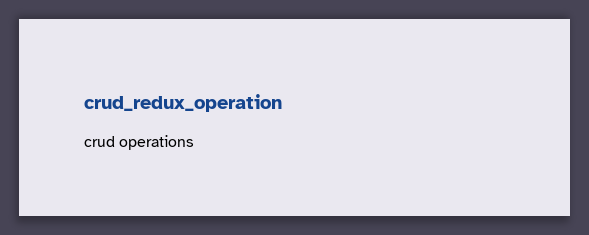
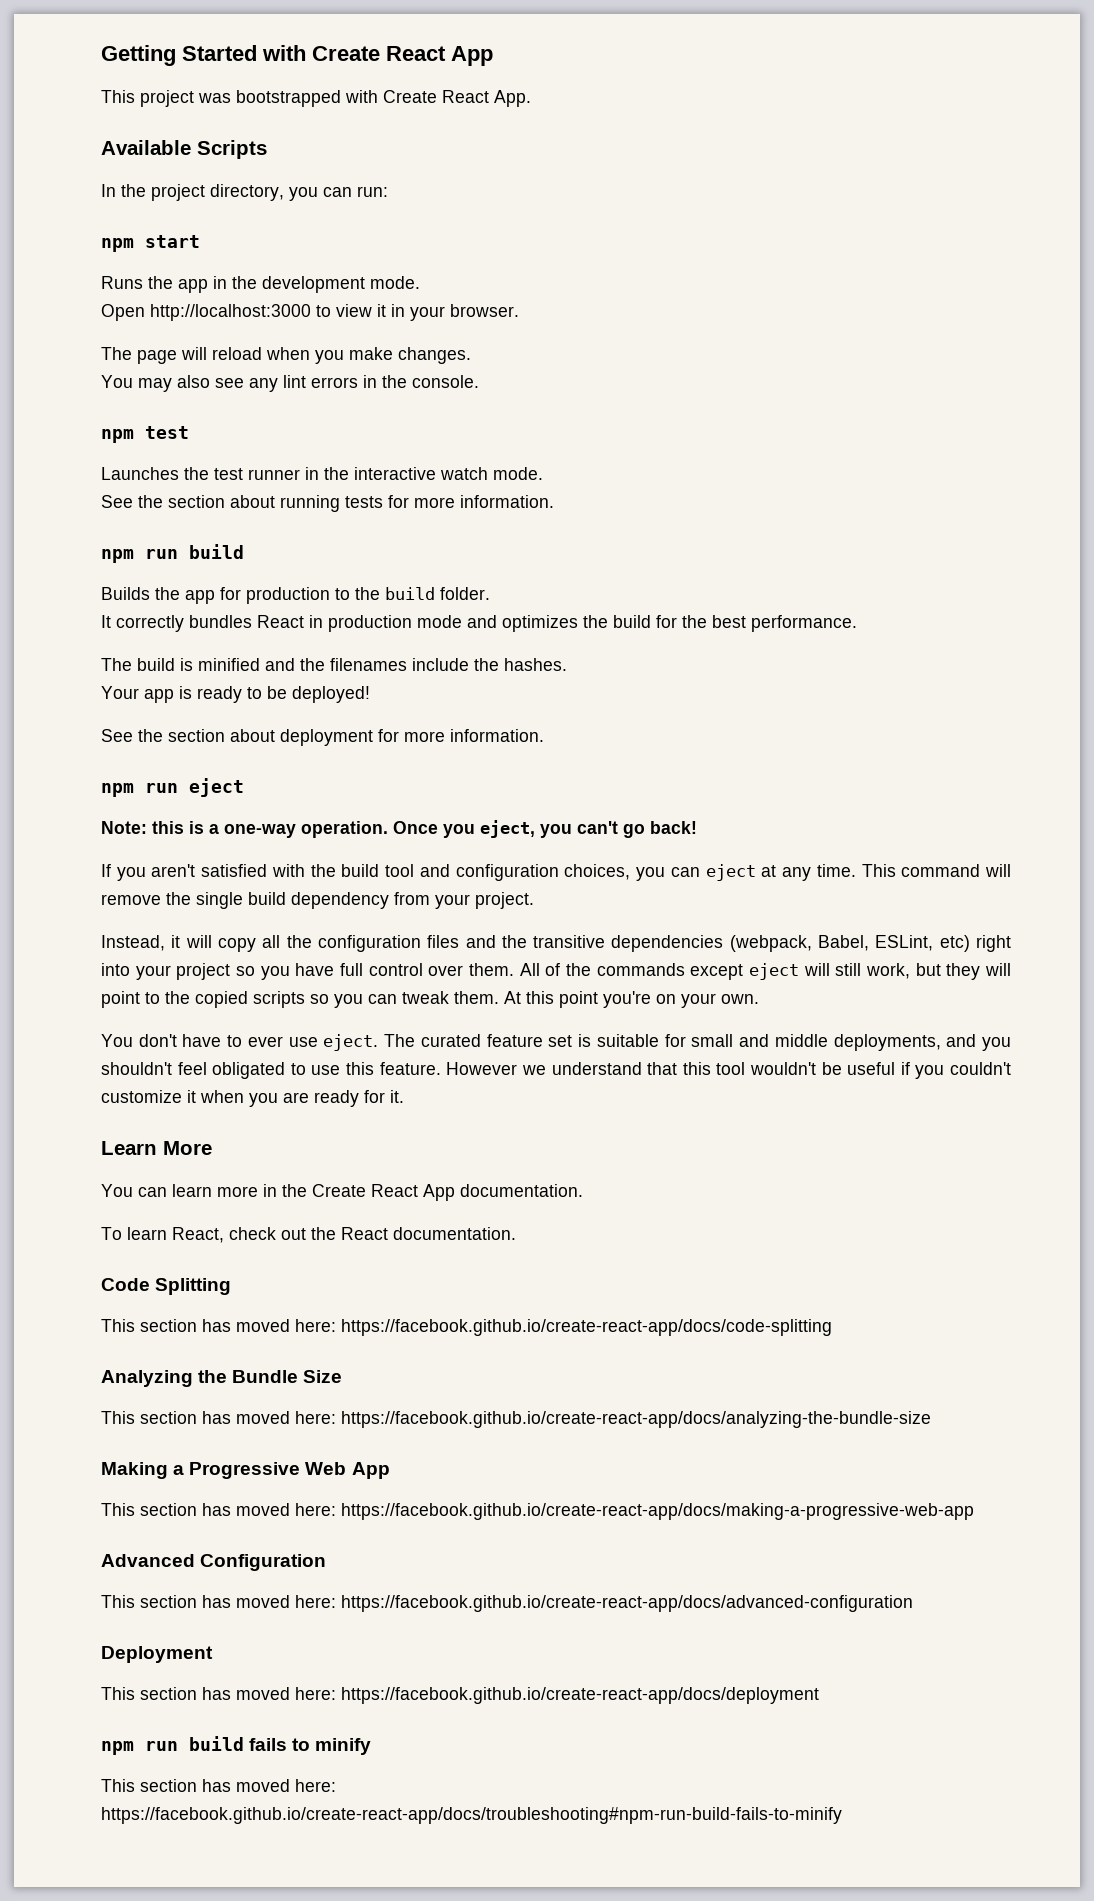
[84,94,282,112] [84,135,195,150] crud_redux_operation // crud operations -> [101,45,493,66] [101,90,531,107] [101,140,267,159] [101,184,388,201] [101,235,200,252] [101,276,420,293] [101,304,519,321] [101,347,471,364] [101,375,479,392] [101,426,189,443] [101,467,543,480] [101,495,554,512] [101,544,244,563] [101,587,490,604] [101,615,857,632] [101,658,567,671] [101,686,370,703] [101,729,544,746] [101,778,244,797] [101,820,697,838] [101,864,1011,881] [101,892,534,909] [101,935,1011,952] [101,963,1011,980] [101,991,759,1008] [101,1034,1011,1051] [101,1062,1011,1079] [101,1090,404,1107] [101,1141,212,1155] [101,1184,583,1201] [101,1227,516,1243] [101,1278,232,1295] [101,1319,832,1336] [101,1370,343,1387] [101,1411,931,1428] [101,1462,390,1479] [101,1503,974,1520] [101,1554,327,1571] [101,1595,913,1612] [101,1646,213,1663] [101,1687,819,1704] [101,1736,372,1755] [101,1779,336,1792] [101,1807,842,1824] Getting Started with Create React App // This project was bootstrapped with Create React App. // Available Scripts // In the project directory, you can run: // npm start // Runs the app in the development mode. // Open http://localhost:3000 to view it in your browser. // The page will reload when you make changes. // You may also see any lint errors in the console. // npm test // Launches the test runner in the interactive watch mode. // See the section about running tests for more information. // npm run build // Builds the app for production to the build folder. // It correctly bundles React in production mode and optimizes the build for the best performance. // The build is minified and the filenames include the hashes. // Your app is ready to be deployed! // See the section about deployment for more information. // npm run eject // Note: this is a one-way operation. Once you eject, you can't go back! // If you aren't satisfied with the build tool and configuration choices, you can eject at any time. This command will remove the single build dependency from your project. // Instead, it will copy all the configuration files and the transitive dependencies (webpack, Babel, ESLint, etc) right into your project so you have full control over them. All of the commands except eject will still work, but they will point to the copied scripts so you can tweak them. At this point you're on your own. // You don't have to ever use eject. The curated feature set is suitable for small and middle deployments, and you shouldn't feel obligated to use this feature. However we understand that this tool wouldn't be useful if you couldn't customize it when you are ready for it. // Learn More // You can learn more in the Create React App documentation. // To learn React, check out the React documentation. // Code Splitting // This section has moved here: https://facebook.github.io/create-react-app/docs/code-splitting // Analyzing the Bundle Size // This section has moved here: https://facebook.github.io/create-react-app/docs/analyzing-the-bundle-size // Making a Progressive Web App // This section has moved here: https://facebook.github.io/create-react-app/docs/making-a-progressive-web-app // Advanced Configuration // This section has moved here: https://facebook.github.io/create-react-app/docs/advanced-configuration // Deployment // This section has moved here: https://facebook.github.io/create-react-app/docs/deployment // npm run build fails to minify // This section has moved here: https://facebook.github.io/create-react-app/docs/troubleshooting#npm-run-build-fails-to-minify

